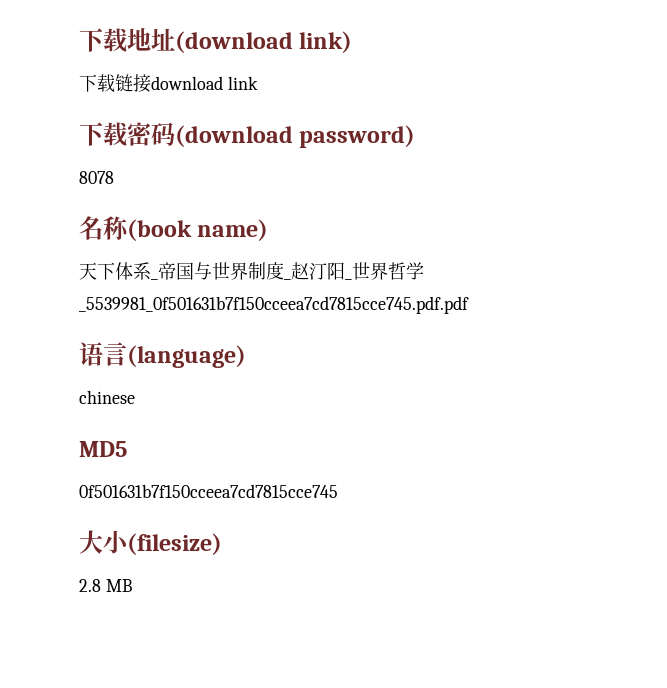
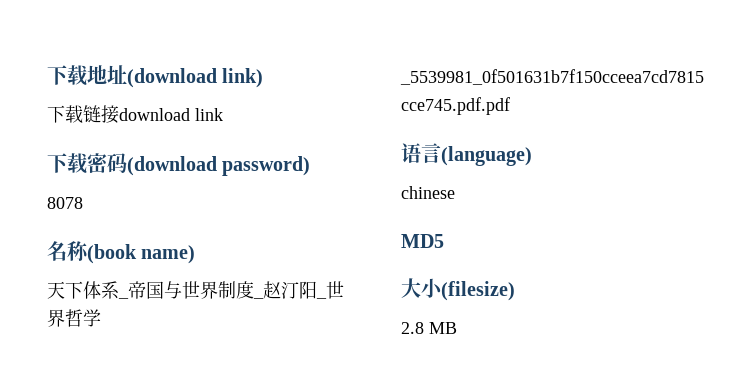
[79,484,338,498] // 0f501631b7f150cceea7cd7815cce745 -> (444, 241) none

